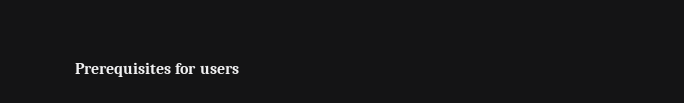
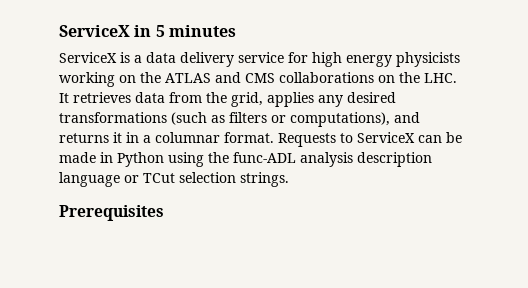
[75,62,239,77] Prerequisites for users -> [59,25,236,37] [59,52,460,67] [59,72,457,87] [59,92,396,107] [59,112,420,127] [59,132,462,147] [59,152,432,167] [59,172,289,187] [59,205,164,221] ServiceX in 5 minutes // ServiceX is a data delivery service for high energy physicists working on the ATLAS and CMS collaborations on the LHC. It retrieves data from the grid, applies any desired transformations (such as filters or computations), and returns it in a columnar format. Requests to ServiceX can be made in Python using the func-ADL analysis description language or TCut selection strings. // Prerequisites

